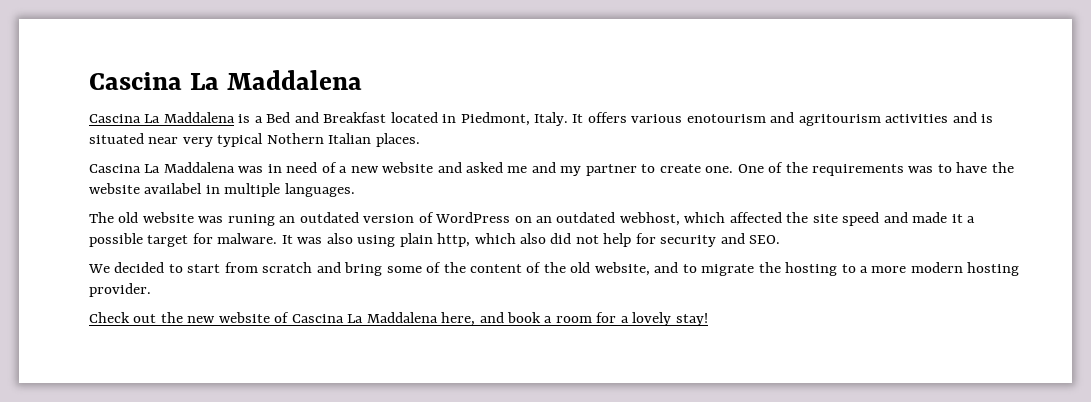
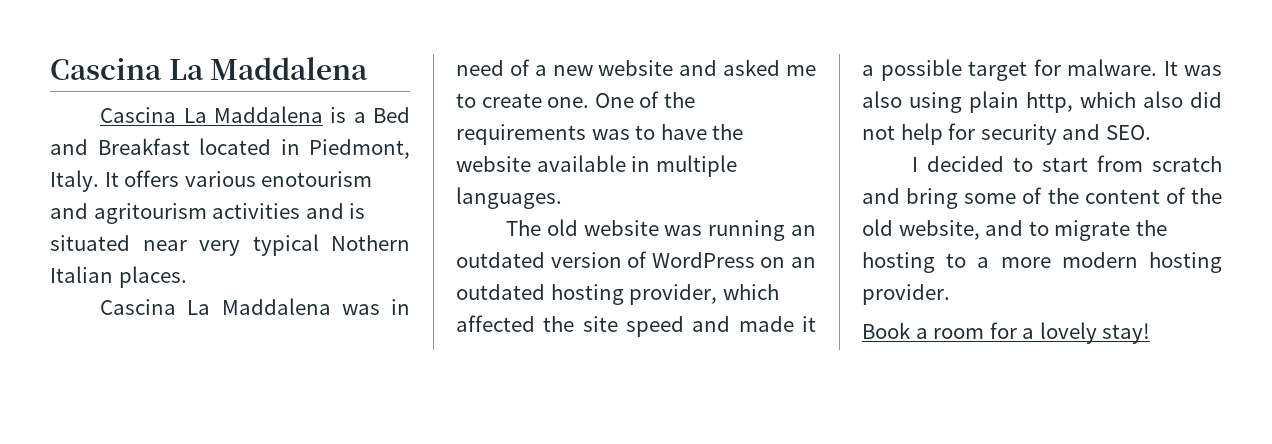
[531,162,637,176] and my partner -> (816, 70) none
[144,183,203,194] availabel -> [536,155,626,172] available
[227,214,275,226] runing -> [708,220,786,241] running
[619,212,680,226] webhost, -> [550,284,718,305] hosting provider,
[88,264,110,273] We -> [912,157,919,172] I
[89,312,542,326] Check out the new website of Cascina La Maddalena here, and book -> [862,322,911,339] Book

